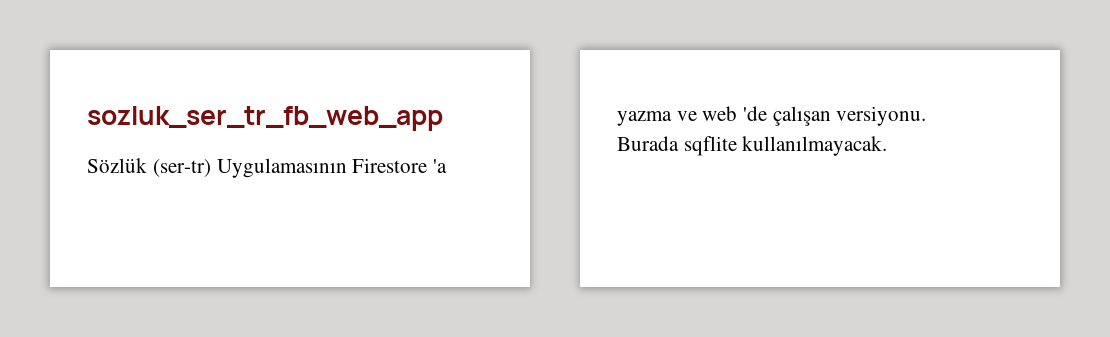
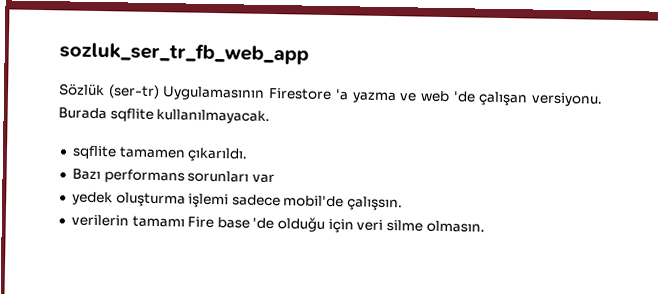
(888, 146) none -> [71,145,249,163] [71,168,275,184] [71,191,404,212] [70,214,485,234] // sqflite tamamen çıkarıldı. // Bazı performans sorunları var // yedek oluşturma işlemi sadece mobil'de çalışsın. // verilerin tamamı Fire base 'de olduğu için veri silme olmasın.

